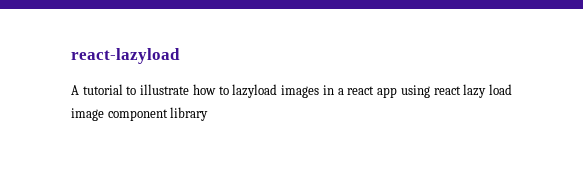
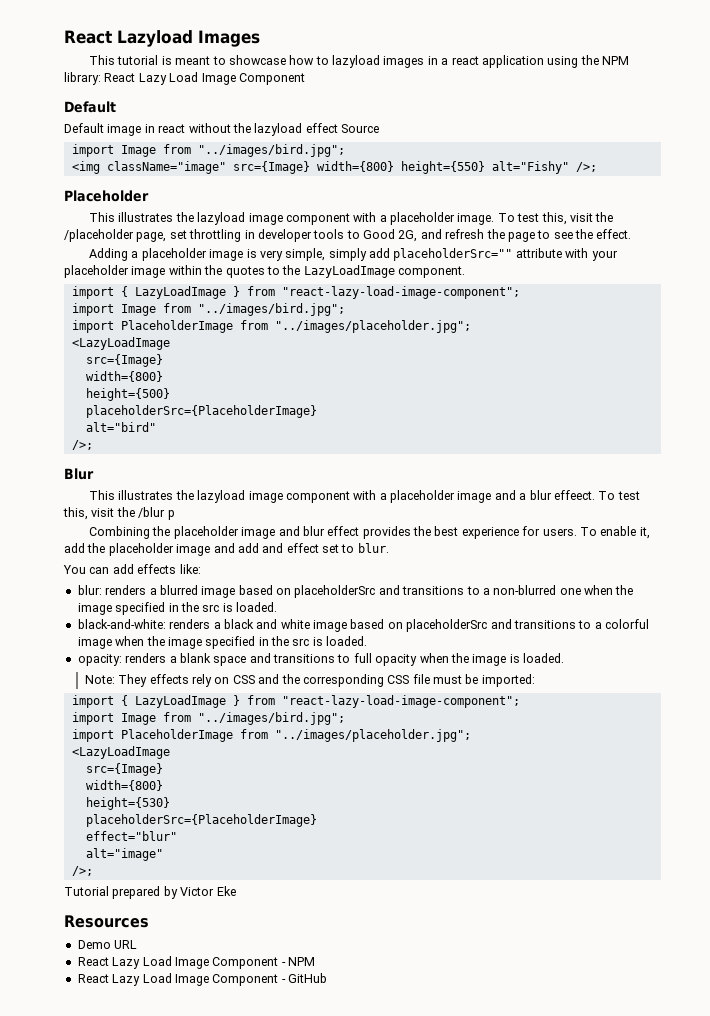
[71,48,180,64] [71,84,190,95] react-lazyload // A tutorial to illustrate -> [64,30,260,47] [89,55,286,65] React Lazyload Images // This tutorial is meant to showcase
[377,84,513,98] [71,107,209,121] app using react lazy load image component library -> [481,55,630,68] [64,72,305,85] [64,101,116,113] [64,123,379,136] [71,144,345,157] [71,161,597,174] [64,190,149,202] [89,212,614,225] [64,229,632,242] [89,248,618,261] [64,265,465,278] [71,286,520,299] [71,303,345,316] [71,320,471,333] [71,337,170,350] [85,354,163,367] [85,371,163,382] [85,388,170,401] [85,405,317,418] [85,422,156,432] [71,440,93,450] [64,468,94,480] [89,490,640,503] [63,507,175,520] [89,526,650,539] [64,543,389,556] [63,564,201,574] [77,585,634,598] [77,602,277,615] [77,619,649,632] [77,636,368,649] [77,653,564,666] [84,674,535,687] [71,695,520,708] [71,712,345,725] [71,729,471,742] [71,746,170,759] [85,763,163,776] [85,780,163,791] [85,797,170,810] [85,814,317,827] [85,831,177,841] [85,848,163,861] [71,866,93,876] [64,886,236,899] [64,915,149,928] [77,940,138,949] [77,956,315,969] [77,973,327,986] application using the NPM library: React Lazy Load Image Component // Default // Default image in react without the lazyload effect Source // import Image from "../images/bird.jpg"; // <img className="image" src={Image} width={800} height={550} alt="Fishy" />; // Placeholder // This illustrates the lazyload image component with a placeholder image. To test this, visit the /placeholder page, set throttling in developer tools to Good 2G, and refresh the page to see the effect. // Adding a placeholder image is very simple, simply add placeholderSrc="" attribute with your placeholder image within the quotes to the LazyLoadImage component. // import { LazyLoadImage } from "react-lazy-load-image-component"; // import Image from "../images/bird.jpg"; // import PlaceholderImage from "../images/placeholder.jpg"; // <LazyLoadImage // src={Image} // width={800} // height={500} // placeholderSrc={PlaceholderImage} // alt="bird" // />; // Blur // This illustrates the lazyload image component with a placeholder image and a blur effeect. To test this, visit the /blur p // Combining the placeholder image and blur effect provides the best experience for users. To enable it, add the placeholder image and add and effect set to blur. // You can add effects like: // blur: renders a blurred image based on placeholderSrc and transitions to a non-blurred one when the image specified in the src is loaded. // black-and-white: renders a black and white image based on placeholderSrc and transitions to a colorful image when the image specified in the src is loaded. // opacity: renders a blank space and transitions to full opacity when the image is loaded. // Note: They effects rely on CSS and the corresponding CSS file must be imported: // import { LazyLoadImage } from "react-lazy-load-image-component"; // import Image from "../images/bird.jpg"; // import PlaceholderImage from "../images/placeholder.jpg"; // <LazyLoadImage // src={Image} // width={800} // height={530} // placeholderSrc={PlaceholderImage} // effect="blur" // alt="image" // />; // Tutorial prepared by Victor Eke // Resources // Demo URL // React Lazy Load Image Component - NPM // React Lazy Load Image Component - GitHub

